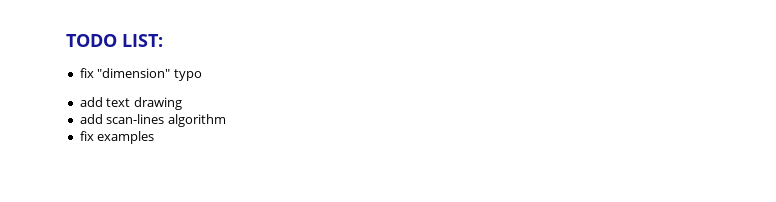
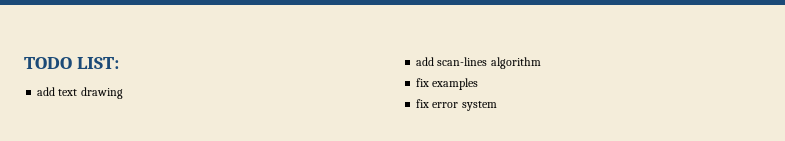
[79,68,202,81] // fix "dimension" typo -> (119, 63) none
(155, 137) none -> [416,99,497,111] // fix error system

